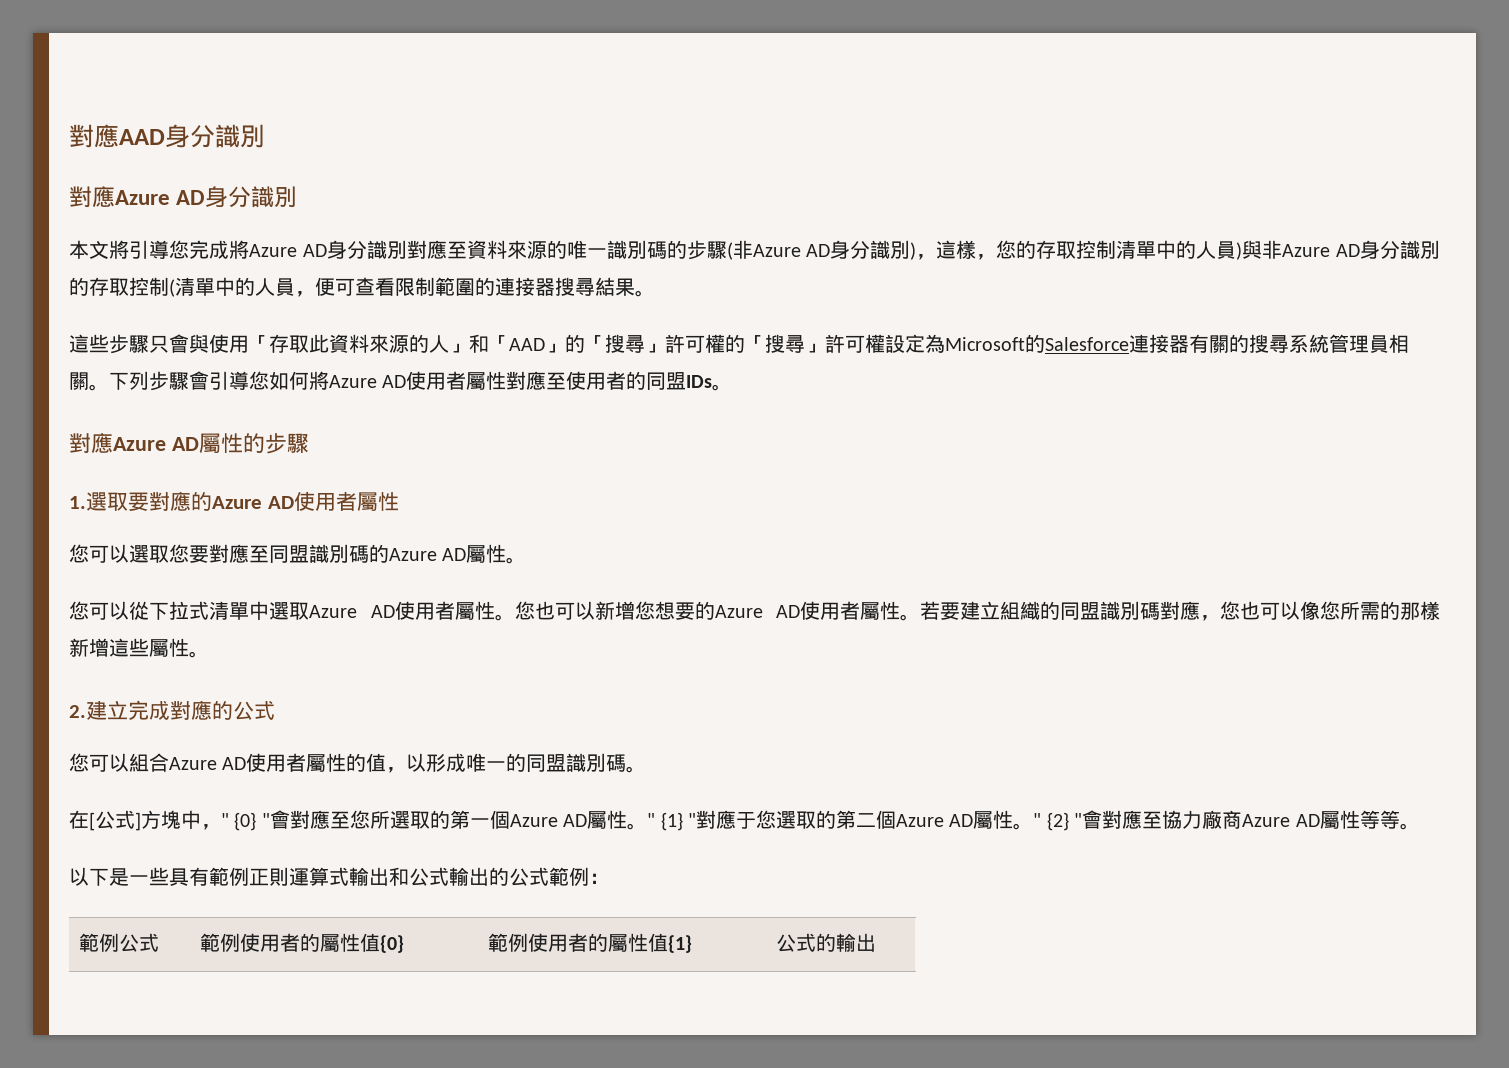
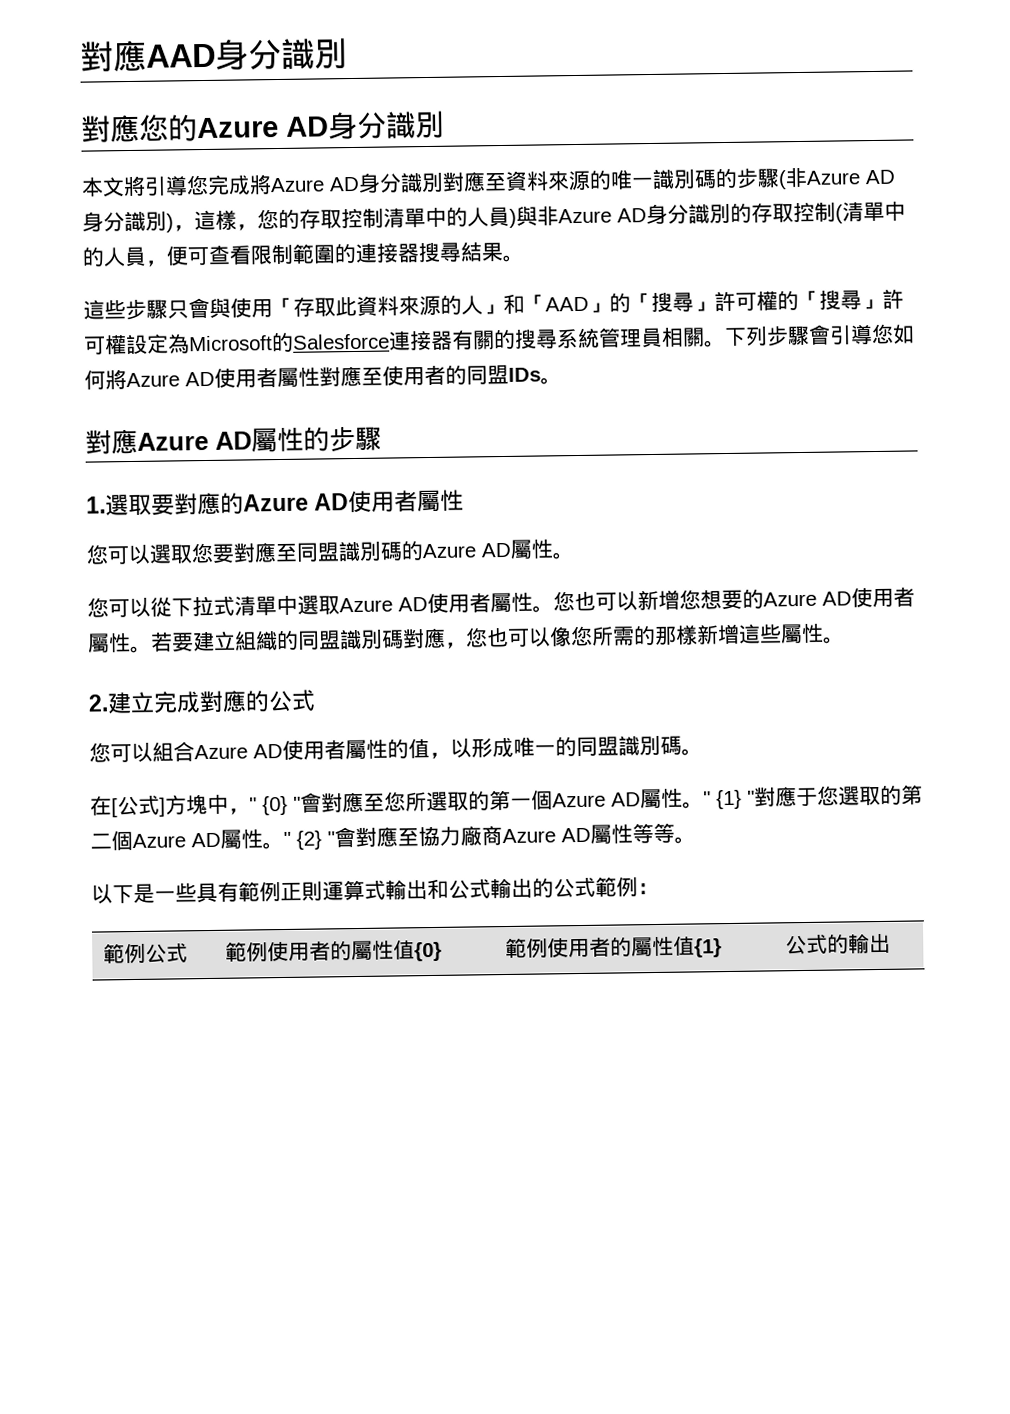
(115, 197) none -> [139,114,198,142] 您的

